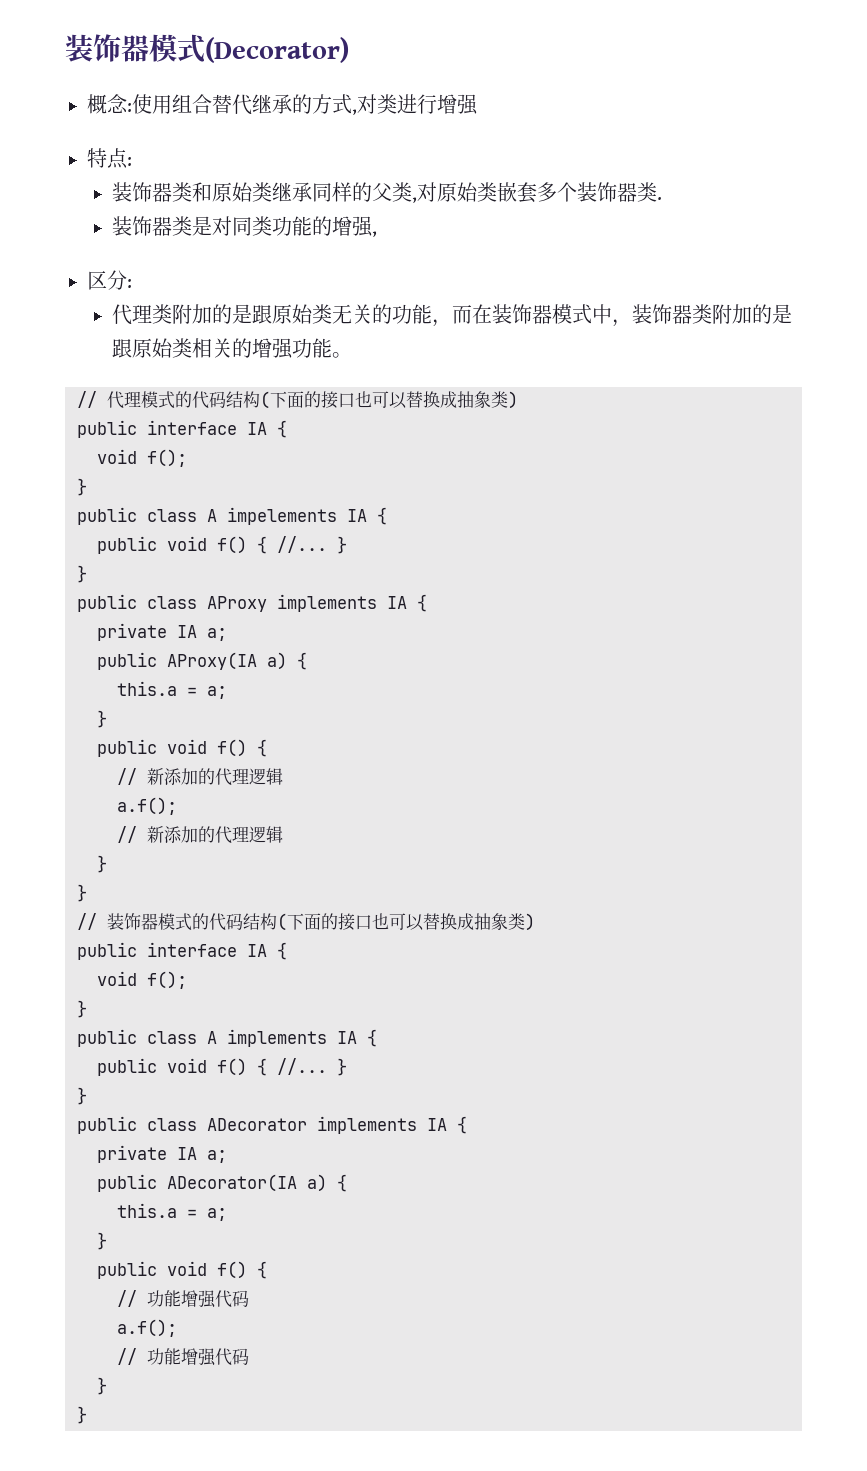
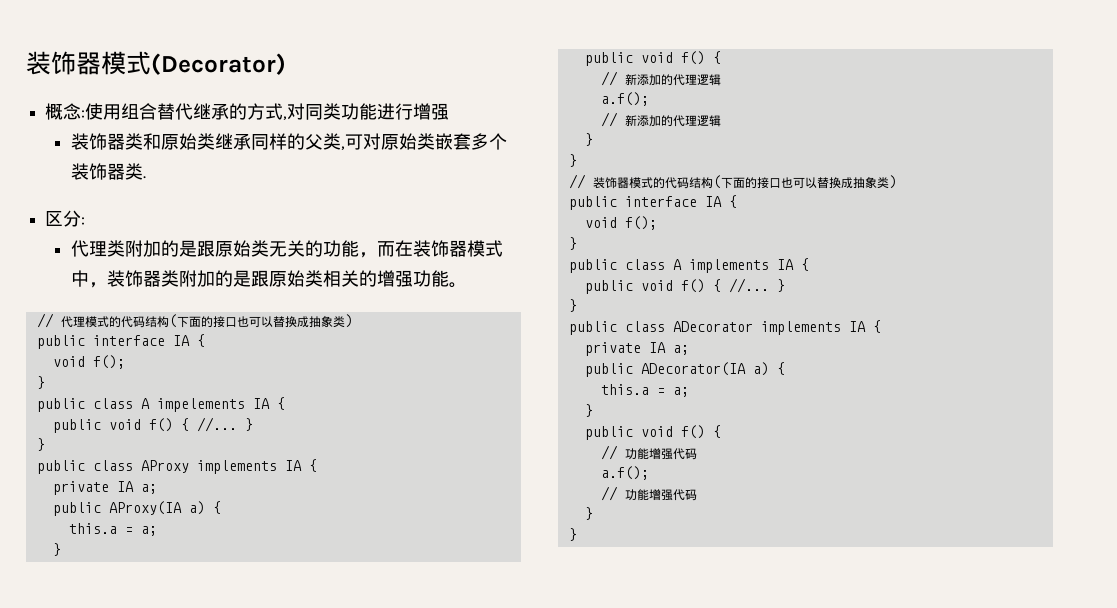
[377,94,397,114] 类 -> [305,103,378,120] 同类功能
[87,148,132,169] // 特点: -> (450, 111) none
(417, 200) none -> [344,134,363,150] 可
[111,216,377,237] // 装饰器类是对同类功能的增强, -> (146, 177) none

